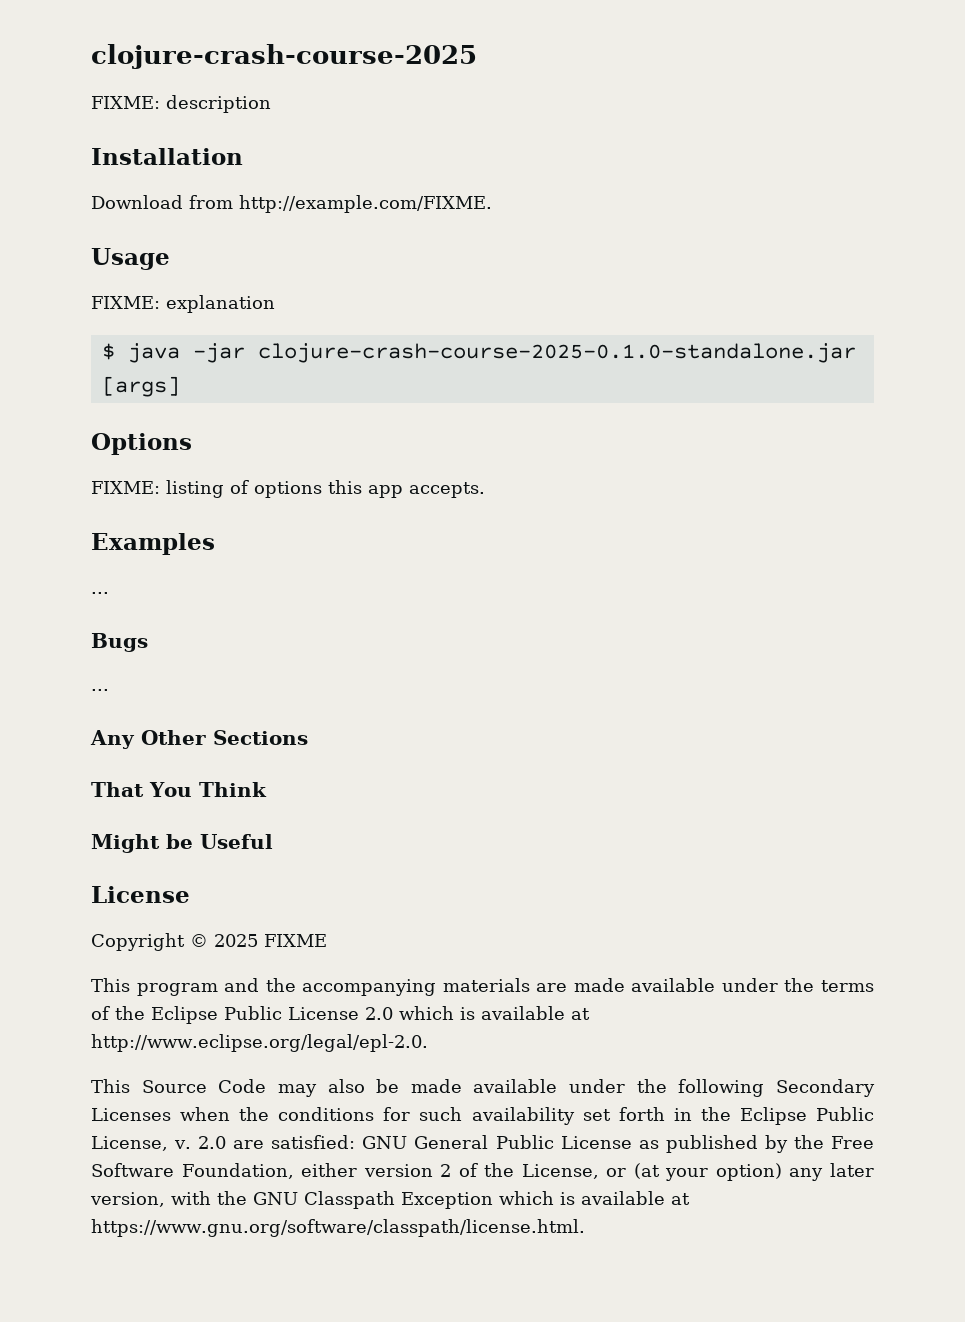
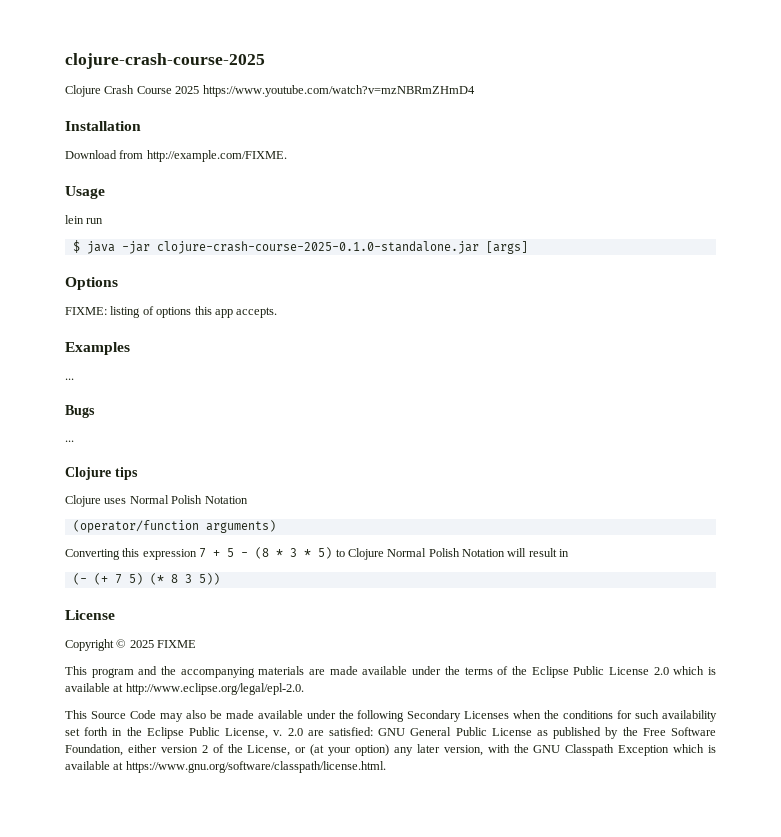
[91,95,271,113] FIXME: description -> [65,85,475,97] Clojure Crash Course 2025 https://www.youtube.com/watch?v=mzNBRmZHmD4
[91,295,275,313] FIXME: explanation -> [65,215,104,224] lein run
[90,730,308,749] [91,782,267,797] [91,834,273,853] Any Other Sections // That You Think // Might be Useful -> [65,467,138,480] [65,495,248,507] [72,520,276,533] [65,547,570,560] [72,573,220,585] Clojure tips // Clojure uses Normal Polish Notation // (operator/function arguments) // Converting this expression 7 + 5 - (8 * 3 * 5) to Clojure Normal Polish Notation will result in // (- (+ 7 5) (* 8 3 5))

